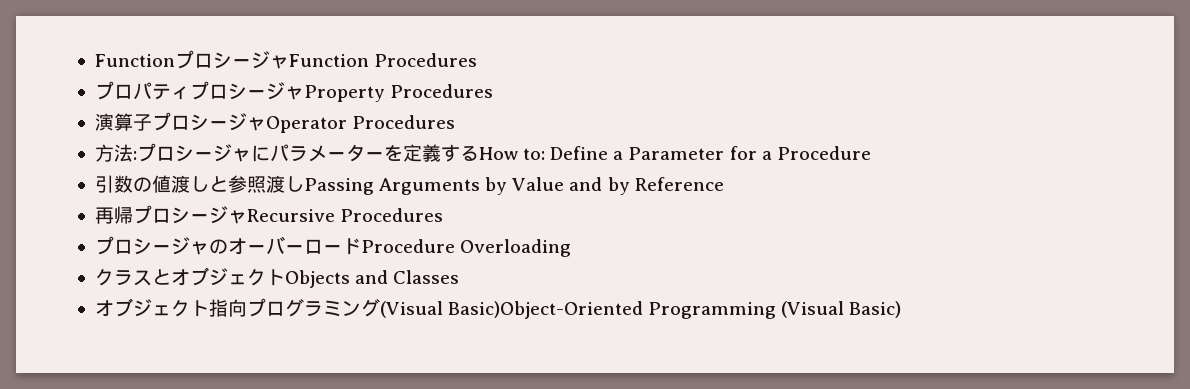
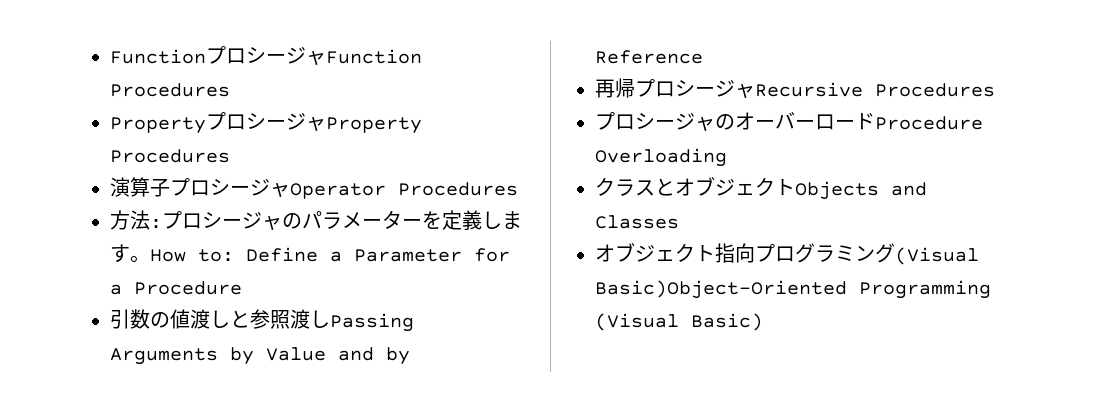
[94,81,190,100] プロパティ -> [110,117,206,134] Property
[250,145,270,162] に -> [282,213,302,229] の
[440,144,479,162] する -> [482,211,522,229] [110,244,150,263] します。

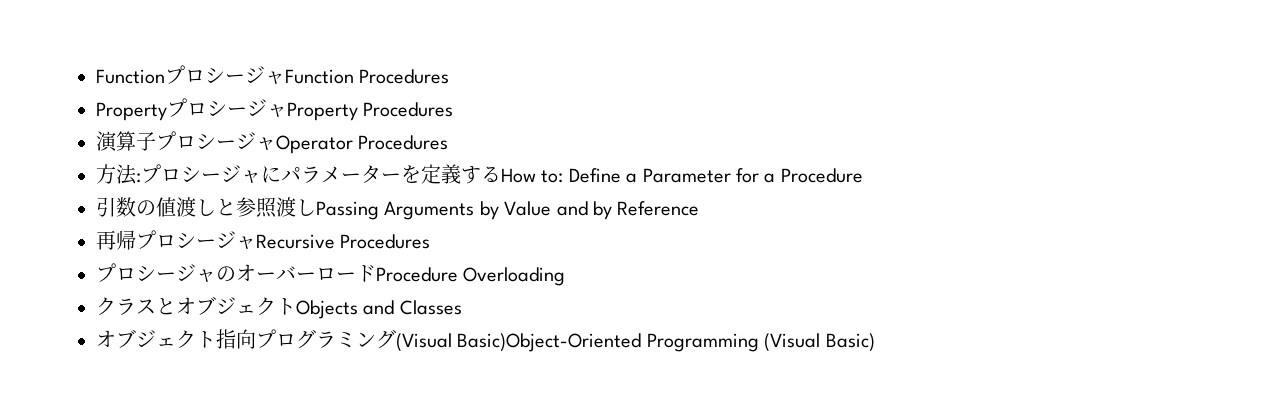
[282,213,302,229] の -> [261,166,281,183] に
[482,211,522,229] [110,244,150,263] します。 -> [461,166,501,184] する

